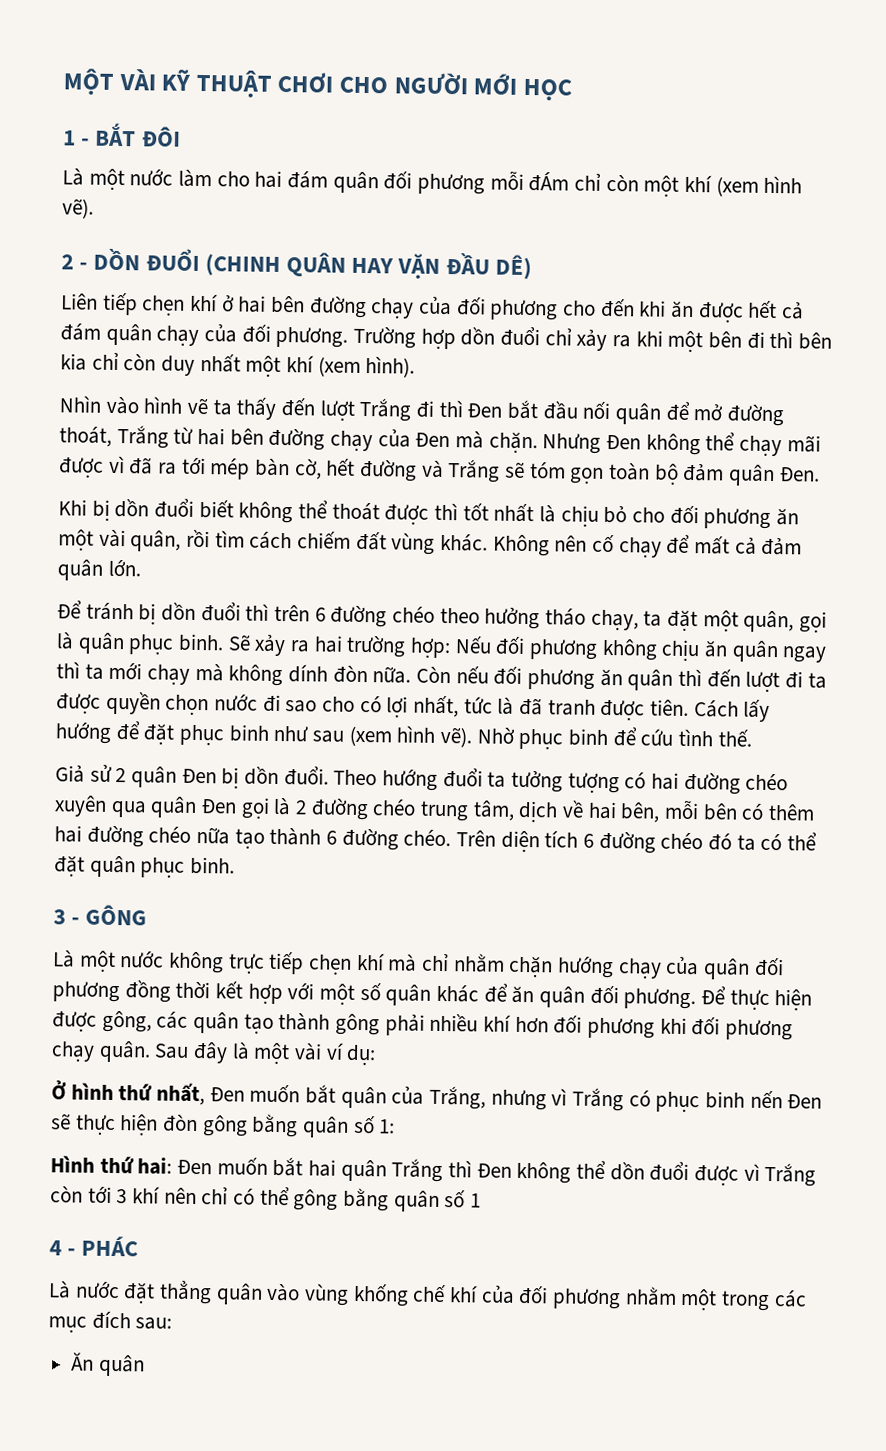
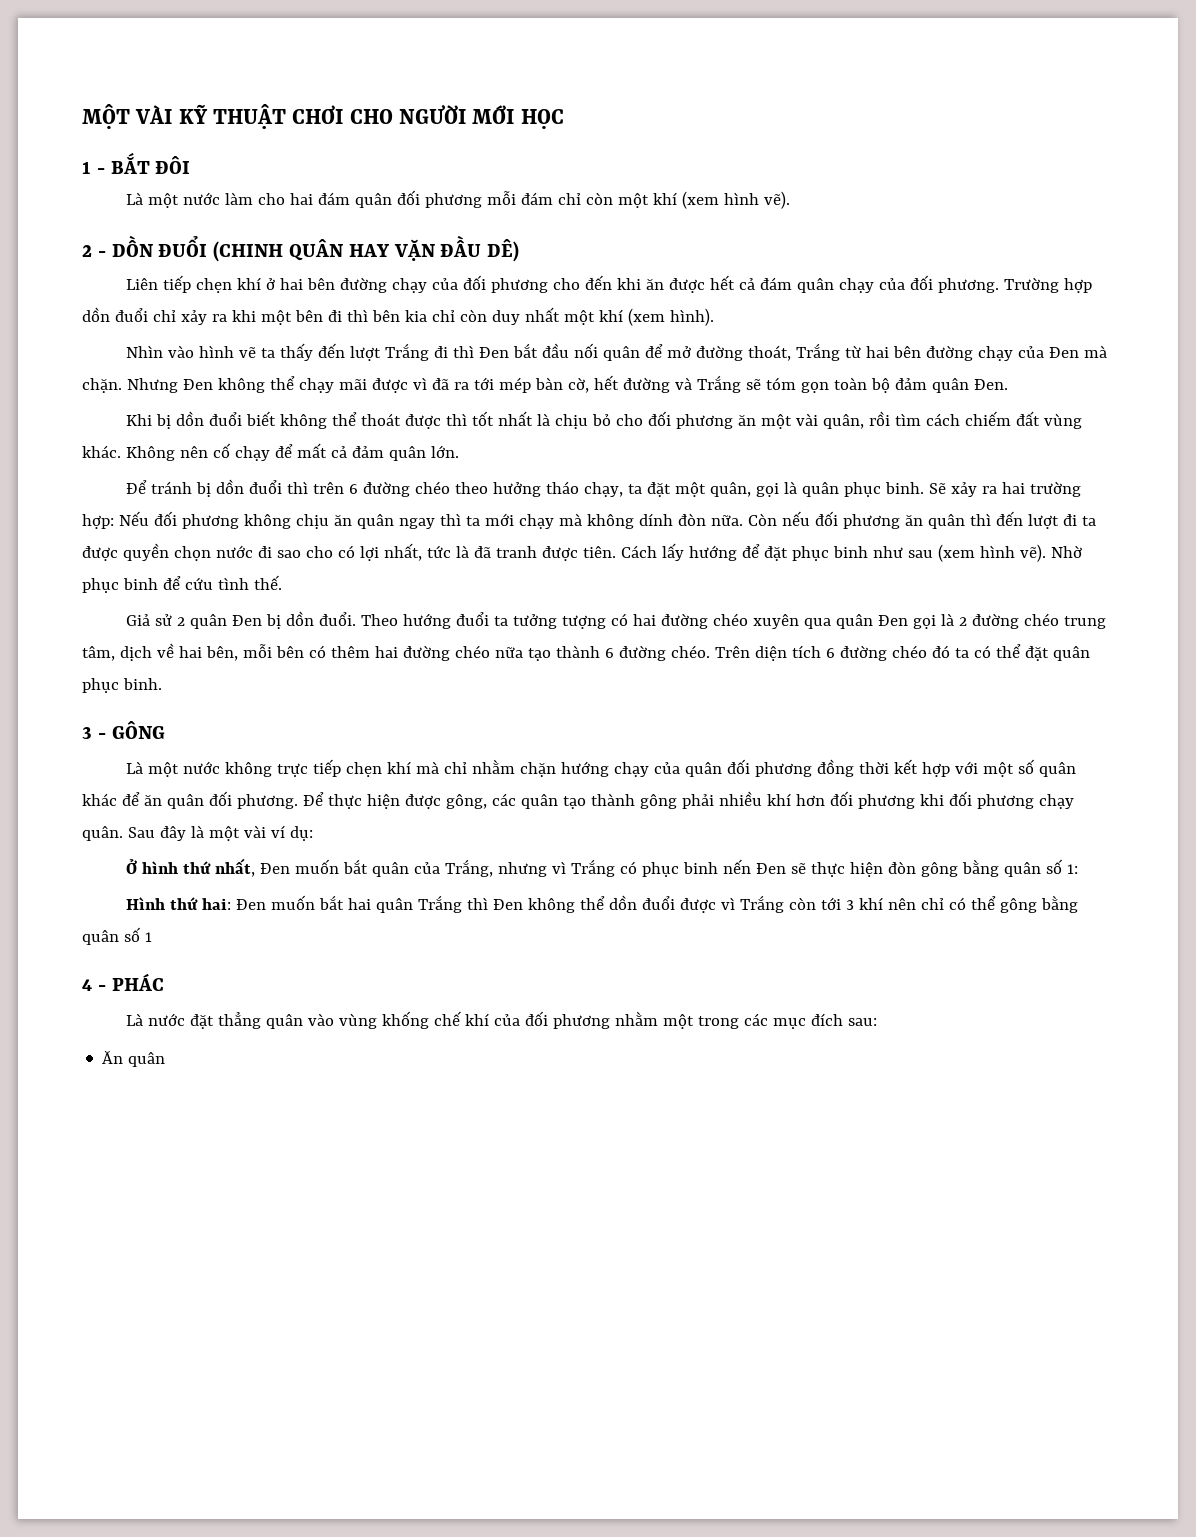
[528,172,570,191] đÁm -> [520,192,553,205] đám

